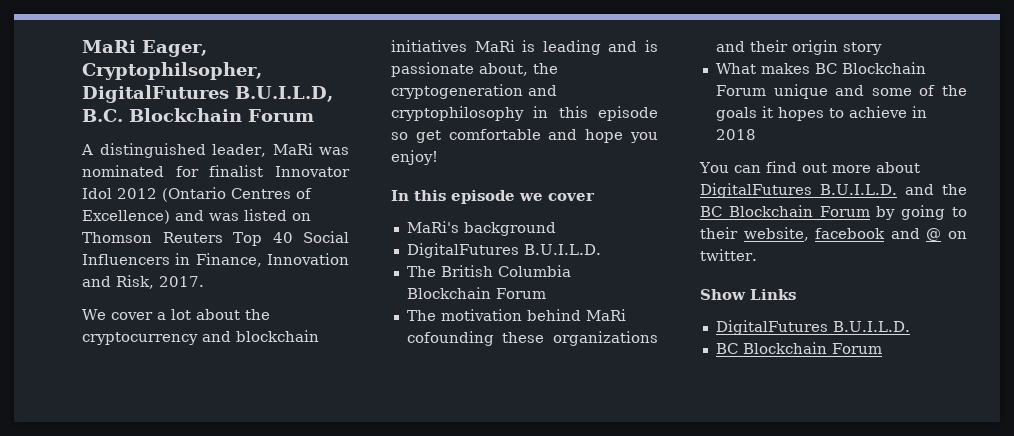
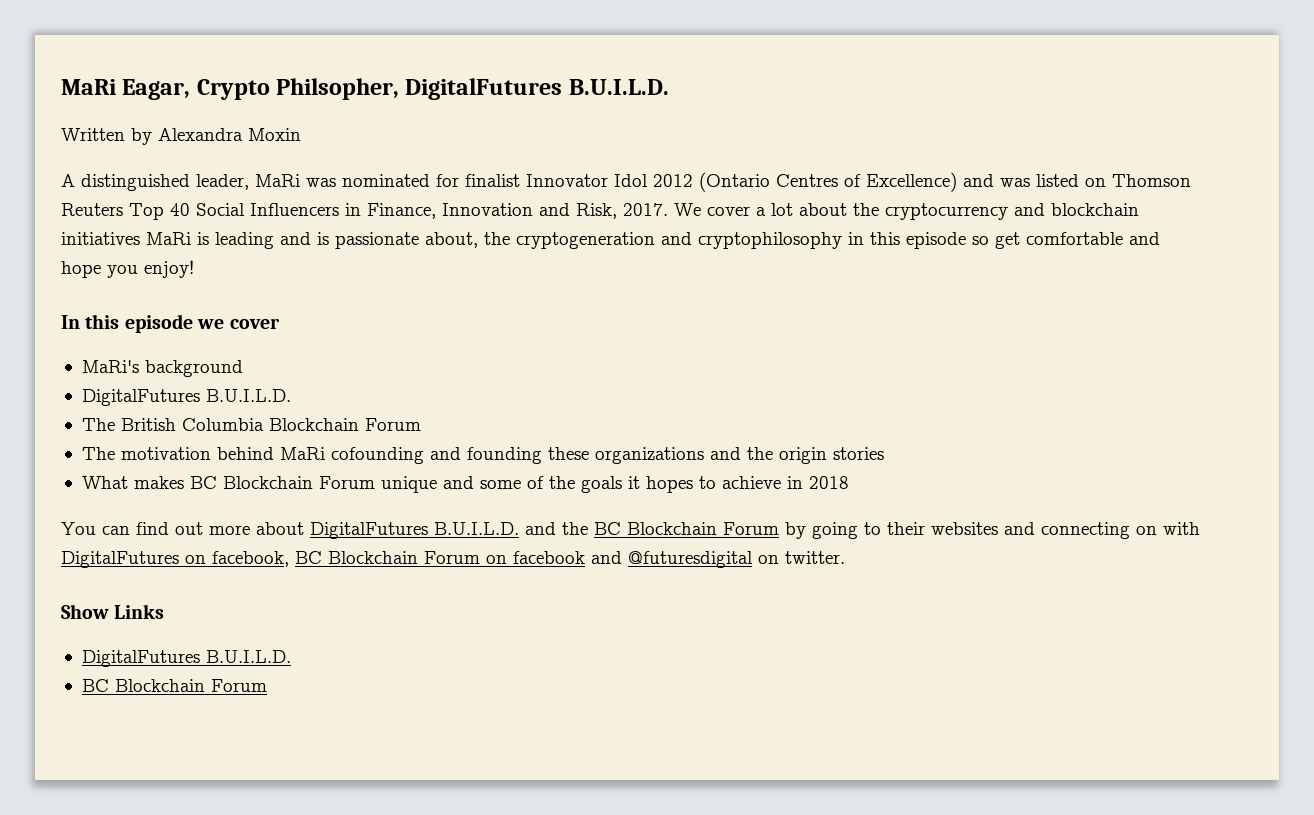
[82,40,207,57] [82,62,262,80] [82,85,333,103] [82,108,314,122] MaRi Eager, Cryptophilsopher, DigitalFutures B.U.I.L.D, B.C. Blockchain Forum -> [61,78,669,100] [61,128,301,145] MaRi Eagar, Crypto Philsopher, DigitalFutures B.U.I.L.D. // Written by Alexandra Moxin
(204, 281) // -> (668, 209) none
(494, 338) none -> [429,447,542,464] and founding
[749,40,882,55] their origin story -> [746,447,884,464] the origin stories
[743,227,809,241] website, -> [931,522,1200,539] [61,551,507,568] websites and connecting on with DigitalFutures on facebook, BC Blockchain Forum on
[926,228,942,241] @ -> [628,551,753,568] @futuresdigital

